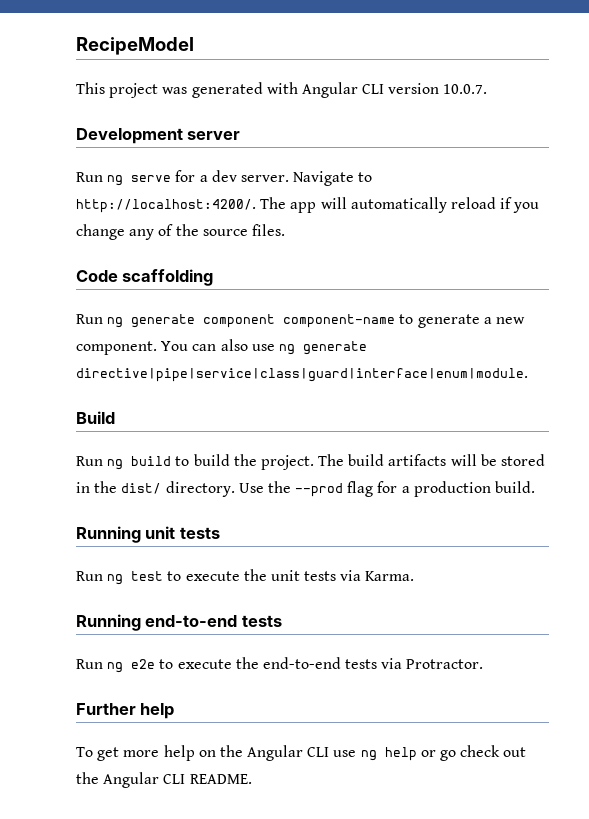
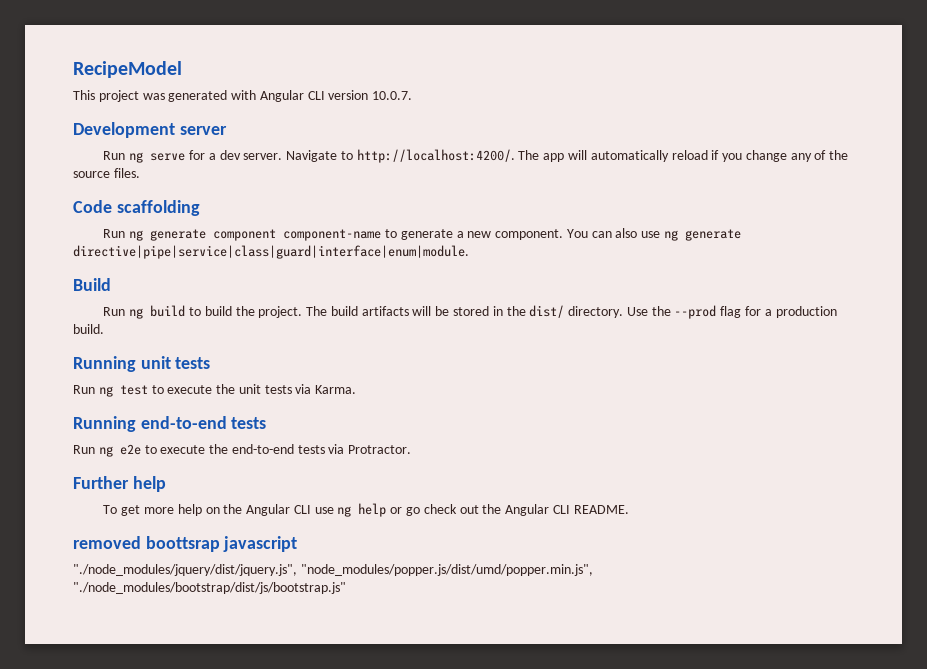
(252, 779) none -> [73,536,298,552] [73,564,593,576] [73,582,346,594] // removed boottsrap javascript // "./node_modules/jquery/dist/jquery.js", "node_modules/popper.js/dist/umd/popper.min.js", "./node_modules/bootstrap/dist/js/bootstrap.js"

